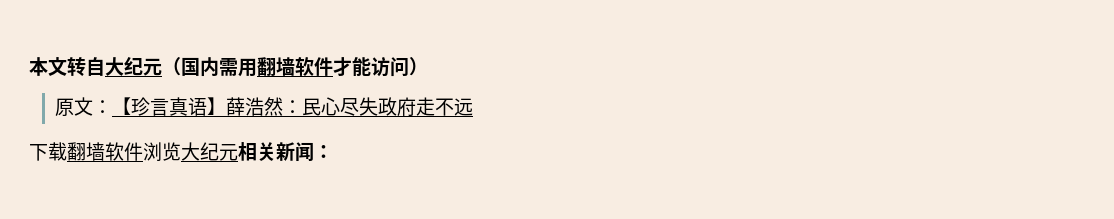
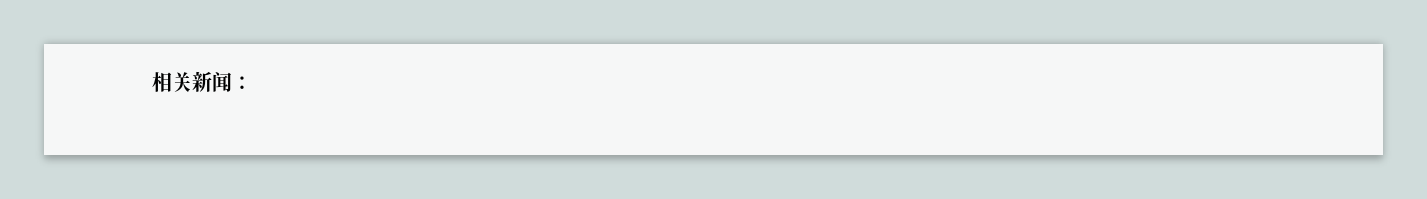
[29,56,428,77] [55,97,474,117] [29,142,238,161] 本文转自大纪元（国内需用翻墙软件才能访问） // 原文：【珍言真语】薛浩然：民心尽失政府走不远 // 下载翻墙软件浏览大纪元 -> (152, 82) none

